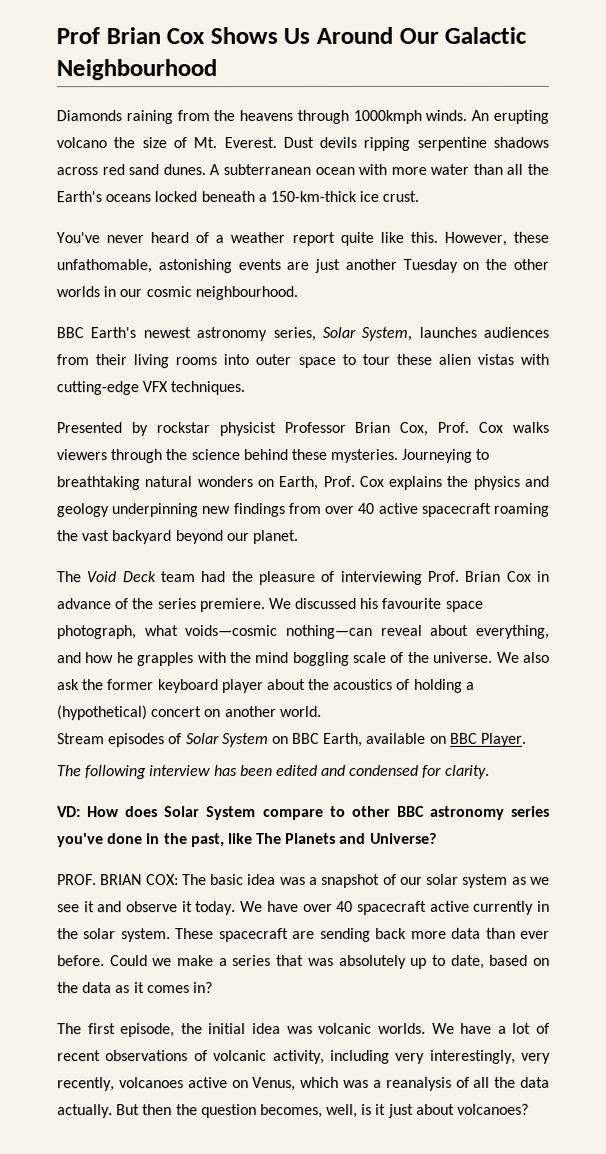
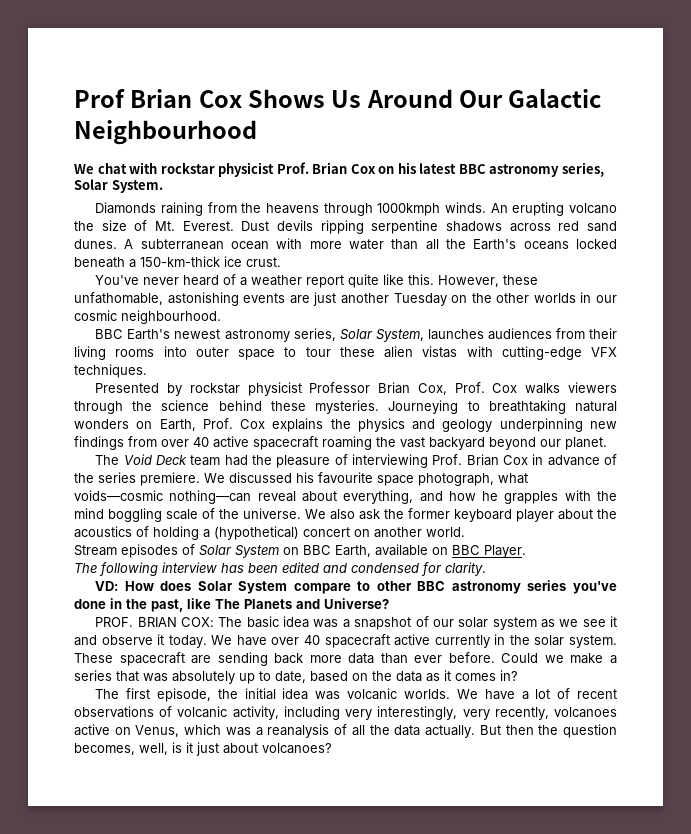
(217, 70) none -> [74,162,604,177] [74,179,163,193] // We chat with rockstar physicist Prof. Brian Cox on his latest BBC astronomy series, Solar System.

